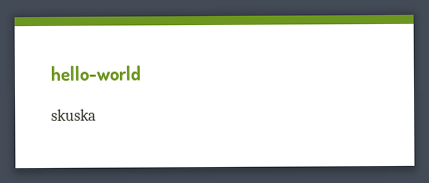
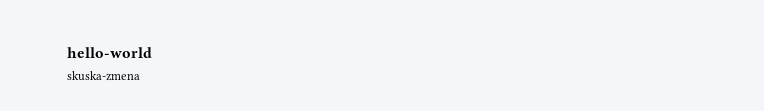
[51,108,97,121] skuska -> [67,71,140,81] skuska-zmena

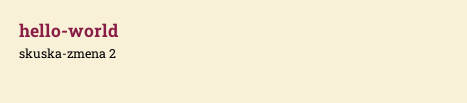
(140, 76) none -> [109,49,117,58] 2

